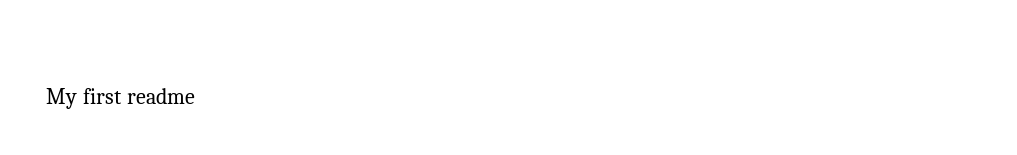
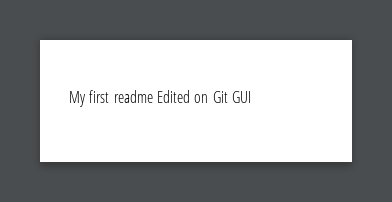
(195, 96) none -> [156,90,251,103] Edited on Git GUI

